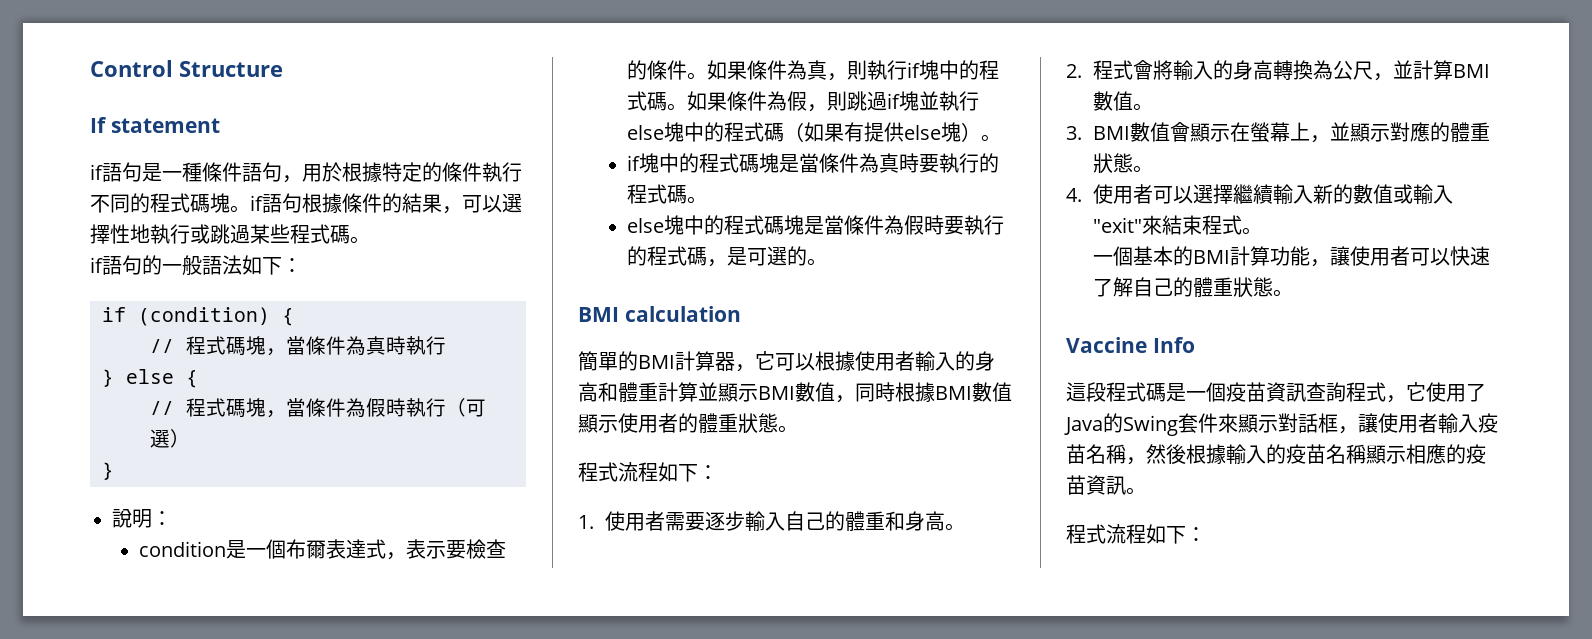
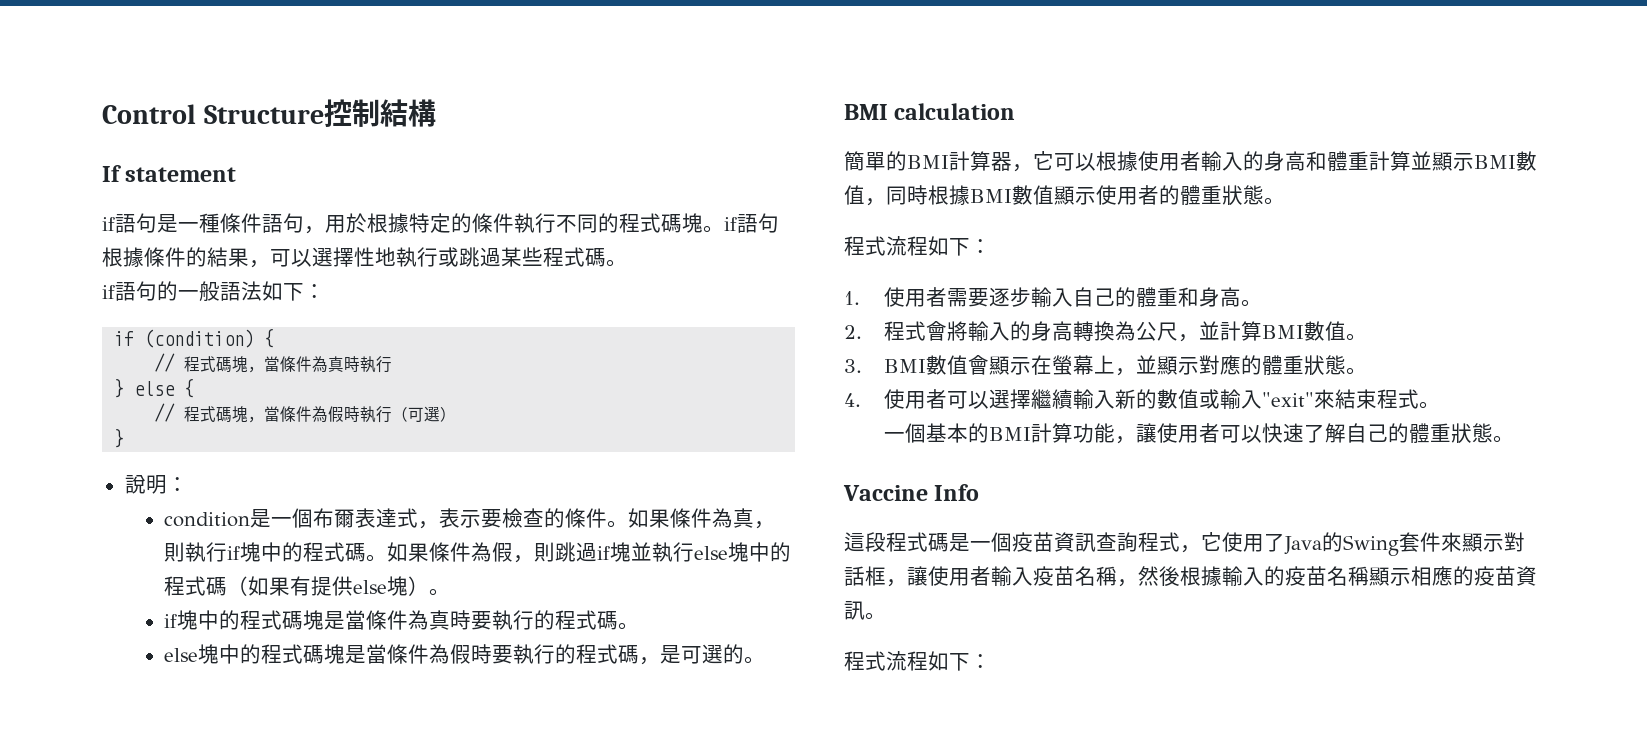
(283, 69) none -> [323,99,436,127] 控制結構

